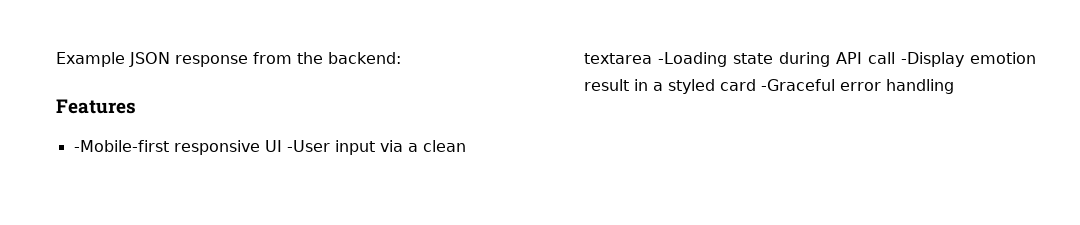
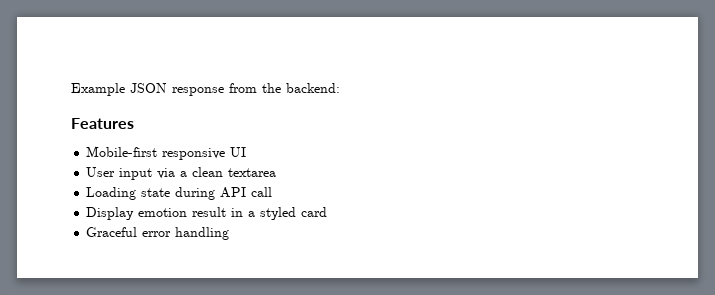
[73,140,169,152] -Mobile-first -> [86,146,158,157] Mobile-first
[286,140,330,152] -User -> [86,167,116,177] // User
[657,52,727,67] -Loading -> [86,187,137,200] // Loading
[900,52,964,67] -Display -> [86,207,135,220] // Display
[760,79,835,91] -Graceful -> [86,227,138,237] // Graceful

